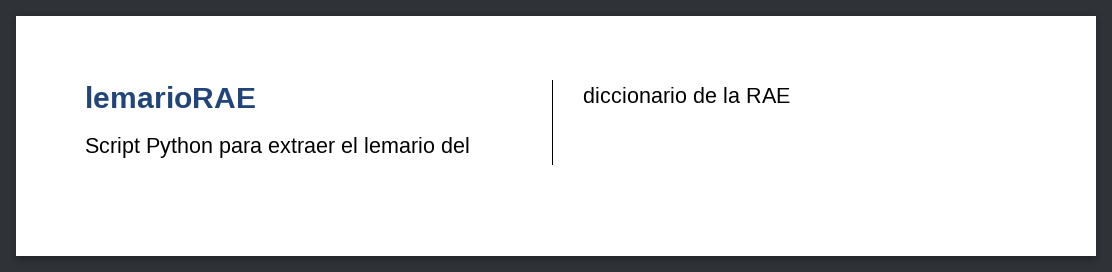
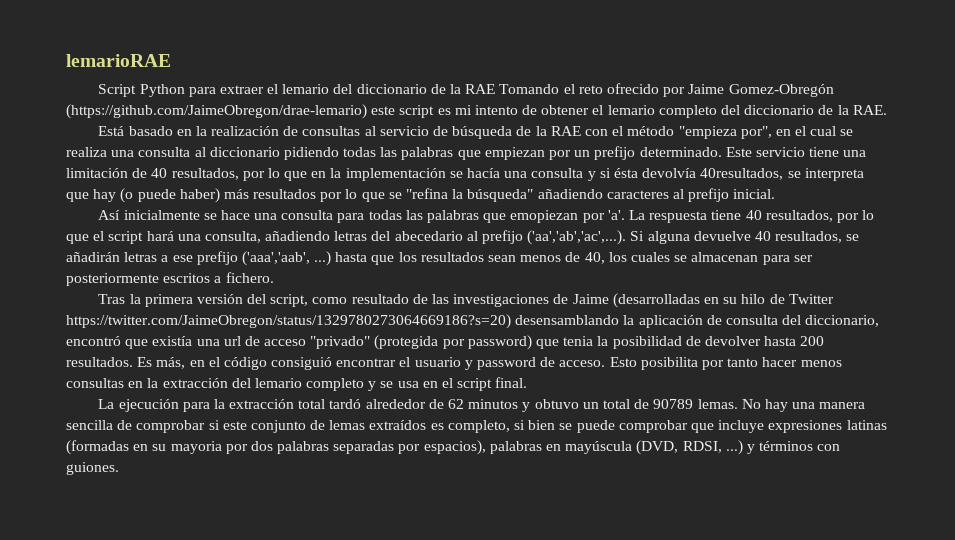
(790, 95) none -> [499,83,834,97] [66,104,887,119] [98,126,854,139] [66,146,867,160] [66,168,864,181] [66,188,776,203] [98,210,875,223] [66,230,860,245] [66,251,813,266] [66,272,274,286] [98,293,834,308] [66,314,880,329] [66,335,825,350] [66,357,842,370] [66,377,528,391] [98,399,866,412] [66,420,887,433] [66,440,841,455] [66,462,119,475] Tomando el reto ofrecido por Jaime Gomez-Obregón (https://github.com/JaimeObregon/drae-lemario) este script es mi intento de obtener el lemario completo del diccionario de la RAE. // Está basado en la realización de consultas al servicio de búsqueda de la RAE con el método "empieza por", en el cual se realiza una consulta al diccionario pidiendo todas las palabras que empiezan por un prefijo determinado. Este servicio tiene una limitación de 40 resultados, por lo que en la implementación se hacía una consulta y si ésta devolvía 40resultados, se interpreta que hay (o puede haber) más resultados por lo que se "refina la búsqueda" añadiendo caracteres al prefijo inicial. // Así inicialmente se hace una consulta para todas las palabras que emopiezan por 'a'. La respuesta tiene 40 resultados, por lo que el script hará una consulta, añadiendo letras del abecedario al prefijo ('aa','ab','ac',...). Si alguna devuelve 40 resultados, se añadirán letras a ese prefijo ('aaa','aab', ...) hasta que los resultados sean menos de 40, los cuales se almacenan para ser posteriormente escritos a fichero. // Tras la primera versión del script, como resultado de las investigaciones de Jaime (desarrolladas en su hilo de Twitter https://twitter.com/JaimeObregon/status/1329780273064669186?s=20) desensamblando la aplicación de consulta del diccionario, encontró que existía una url de acceso "privado" (protegida por password) que tenia la posibilidad de devolver hasta 200 resultados. Es más, en el código consiguió encontrar el usuario y password de acceso. Esto posibilita por tanto hacer menos consultas en la extracción del lemario completo y se usa en el script final. // La ejecución para la extracción total tardó alrededor de 62 minutos y obtuvo un total de 90789 lemas. No hay una manera sencilla de comprobar si este conjunto de lemas extraídos es completo, si bien se puede comprobar que incluye expresiones latinas (formadas en su mayoria por dos palabras separadas por espacios), palabras en mayúscula (DVD, RDSI, ...) y términos con guiones.

